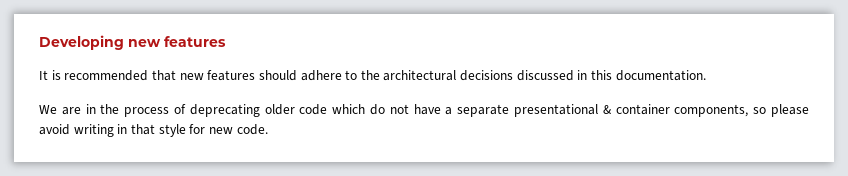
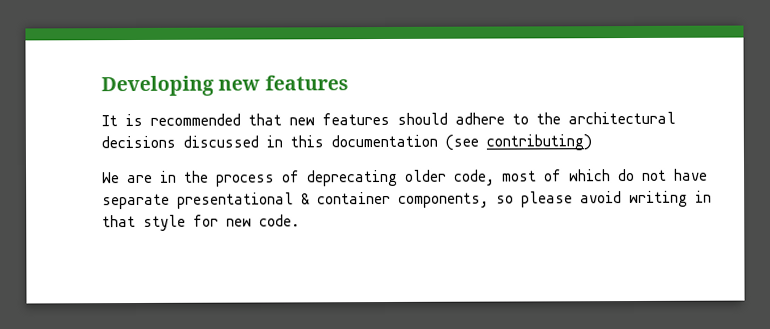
[615,70,706,81] documentation. -> [331,134,592,151] documentation (see contributing)
[299,104,328,115] code -> [454,169,562,186] code, most of
[445,107,453,115] a -> (708, 174) none

